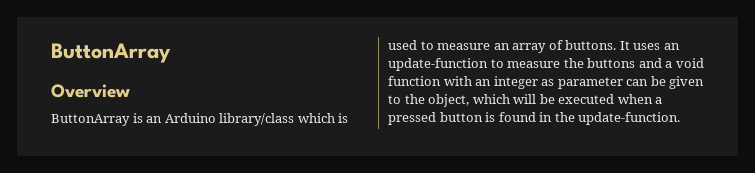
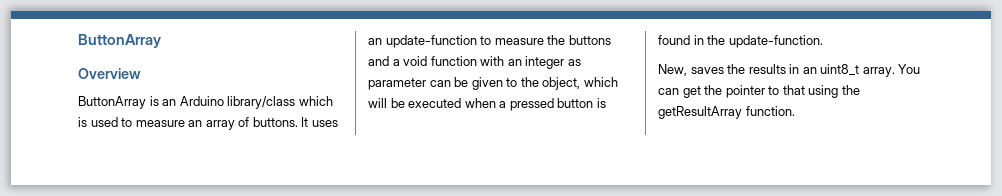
(681, 118) none -> [658,64,921,77] [658,85,860,98] [658,106,795,119] // New, saves the results in an uint8_t array. You can get the pointer to that using the getResultArray function.

